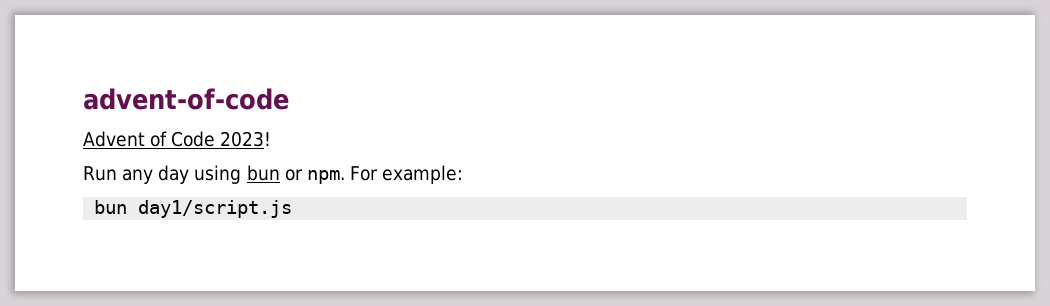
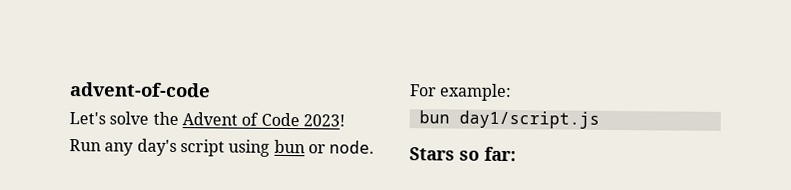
(289, 99) none -> [69,111,179,126] Let's solve the
[158,165,190,184] day -> [136,138,225,157] day's script
[306,170,345,184] npm. -> [329,140,375,154] node.
(293, 209) none -> [409,146,516,162] // Stars so far:

